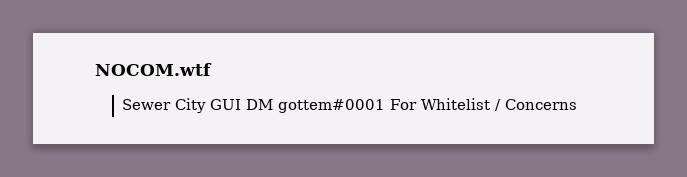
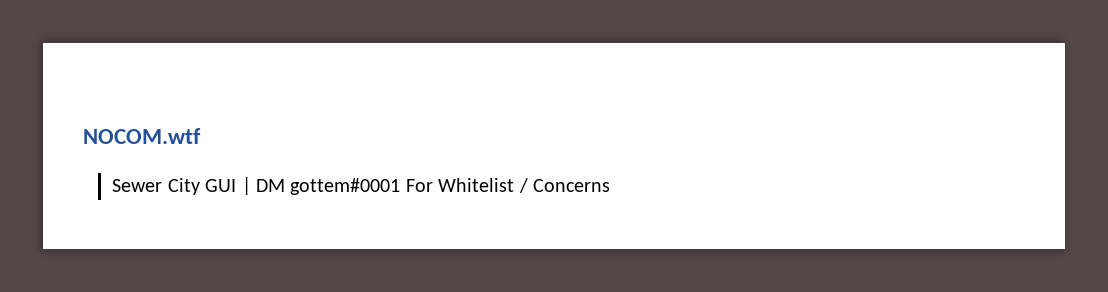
(242, 104) none -> [241,177,251,195] |

